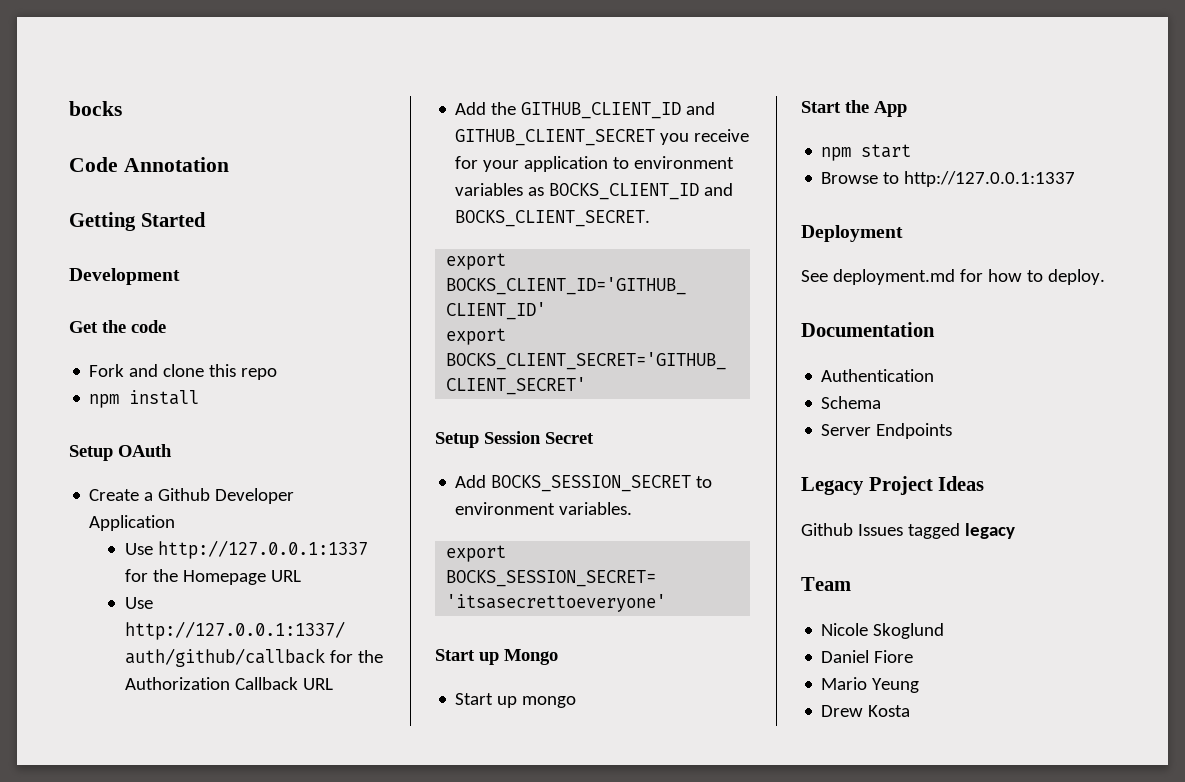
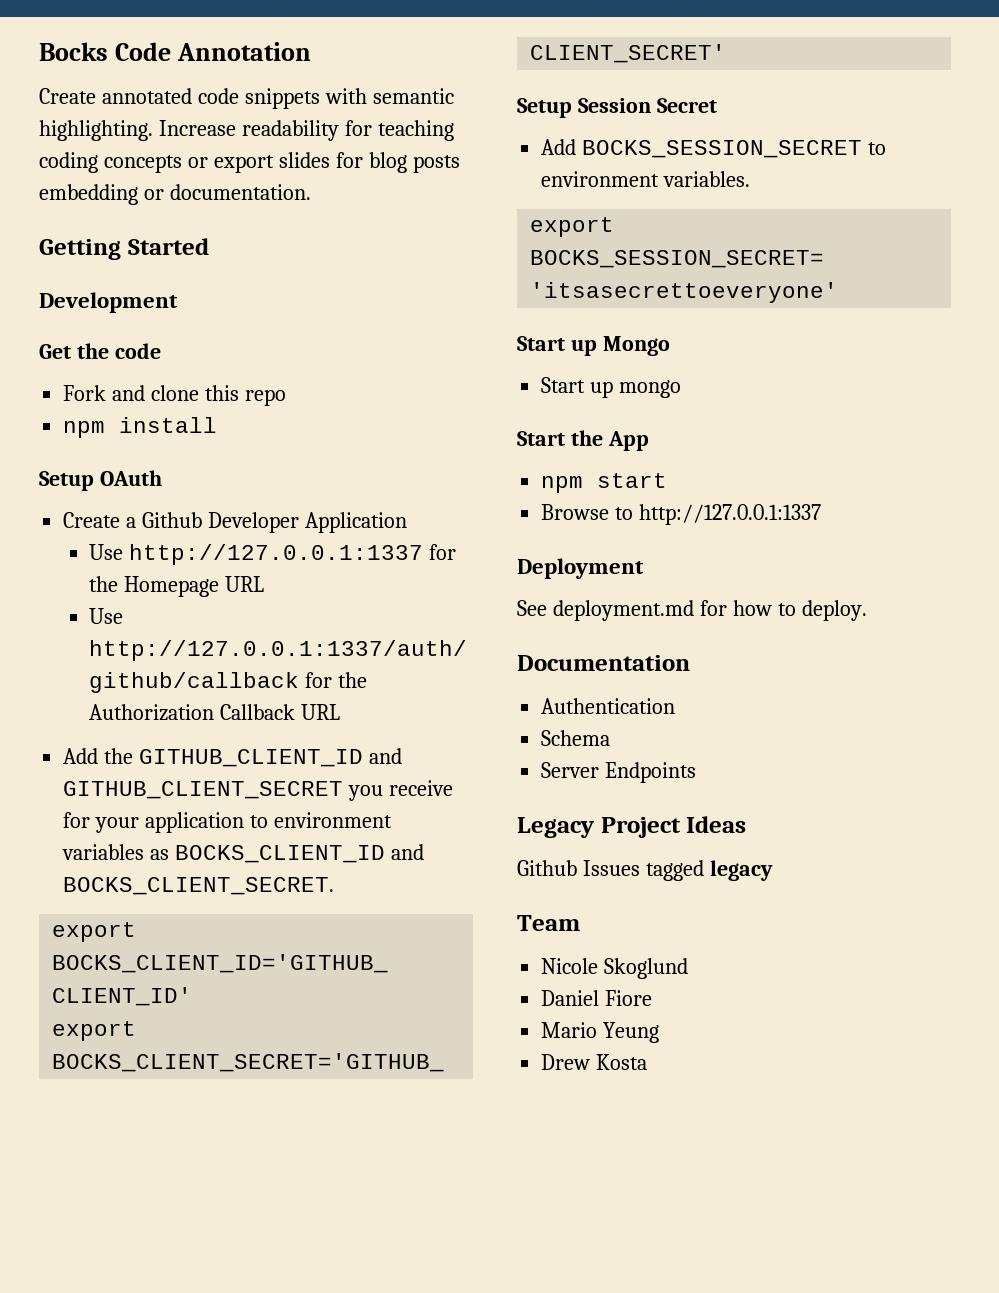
[69,101,122,116] bocks // -> [39,42,108,61] Bocks
(229, 164) none -> [39,88,454,109] [39,120,454,141] [39,152,460,173] [39,184,311,205] // Create annotated code snippets with semantic highlighting. Increase readability for teaching coding concepts or export slides for blog posts embedding or documentation.

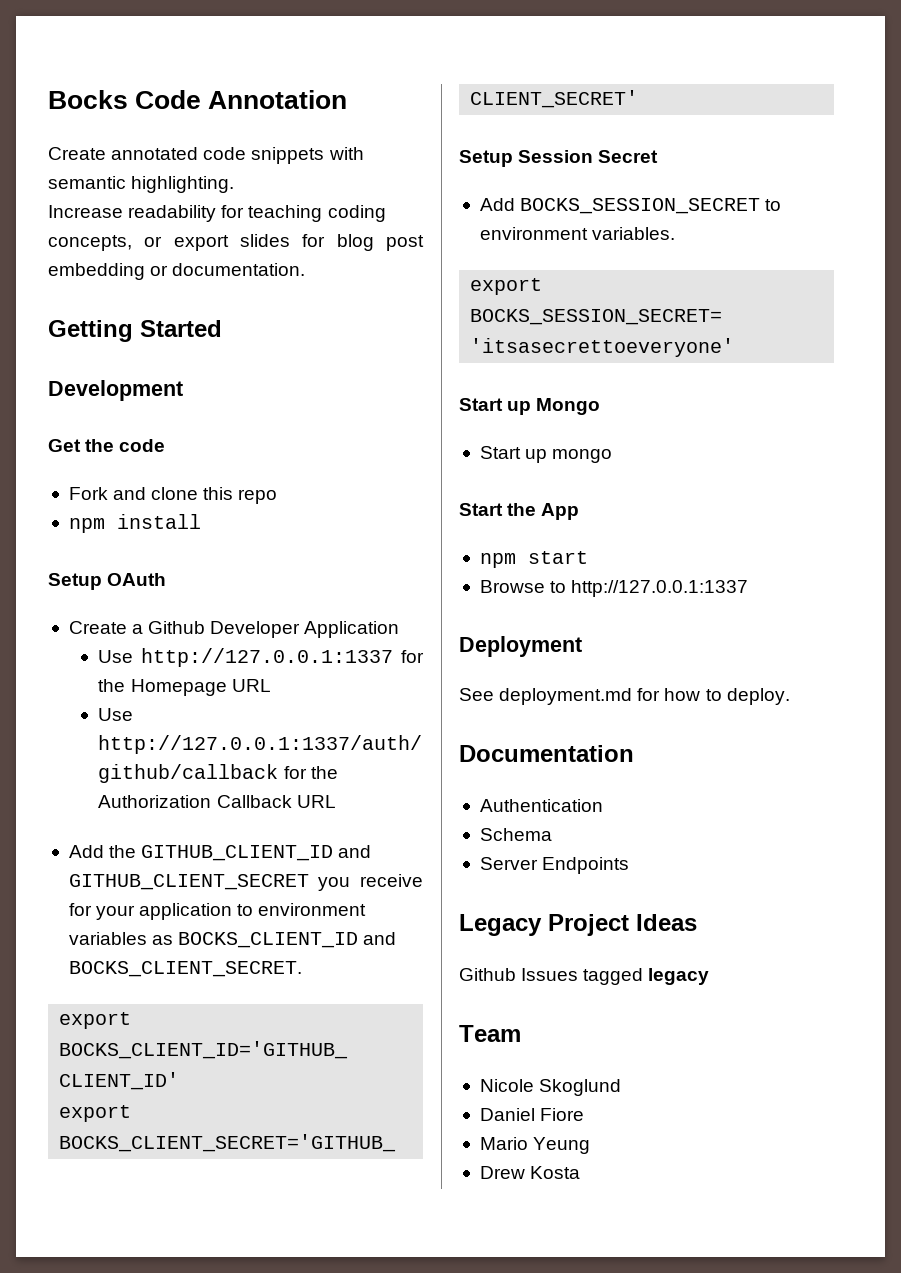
(153, 130) none -> (235, 184) //
[103,155,182,173] concepts -> [48,235,132,251] concepts,
[412,155,460,173] posts -> [385,235,424,251] post

